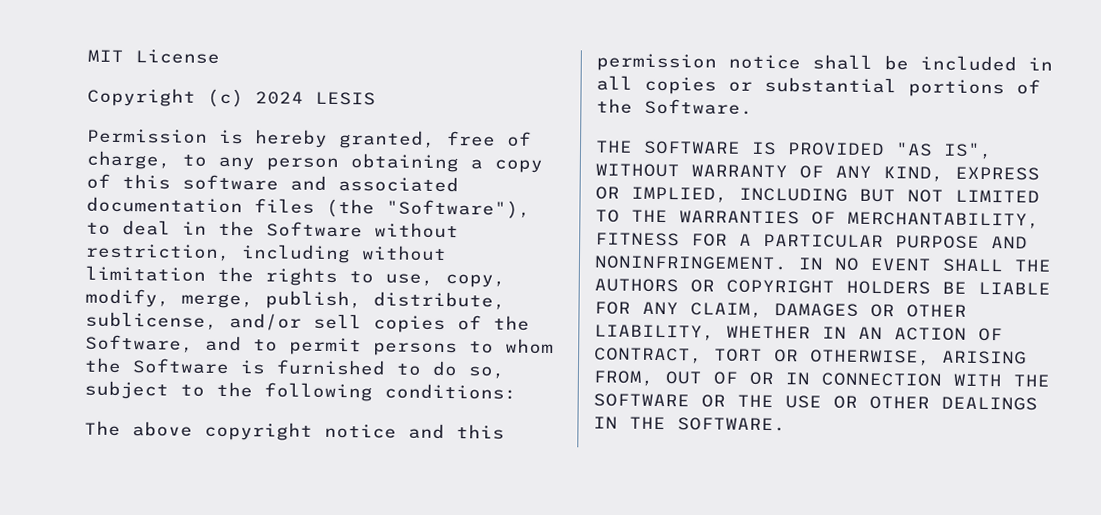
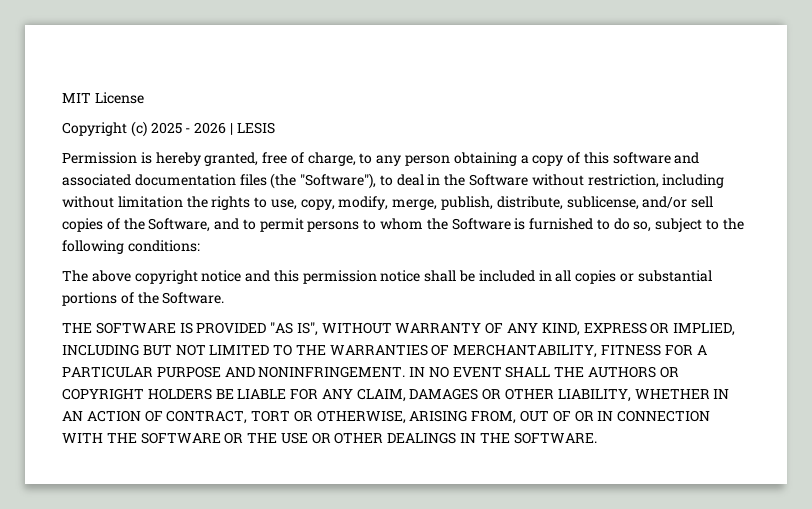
[255,91,304,105] 2024 -> [150,122,233,135] 2025 - 2026 |

